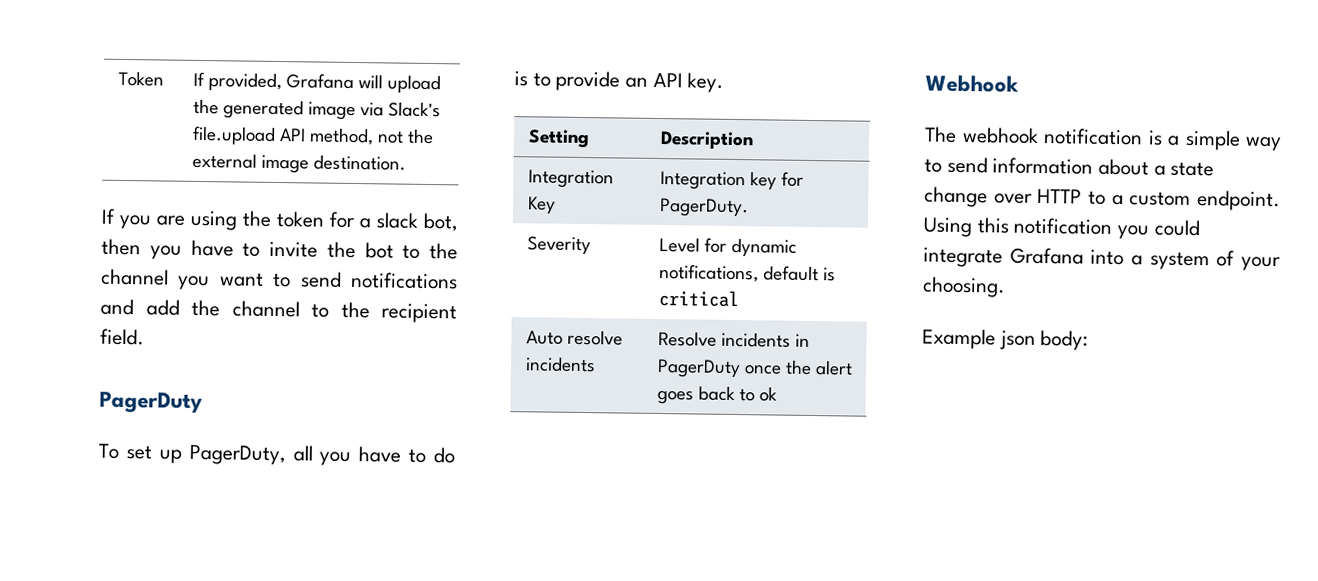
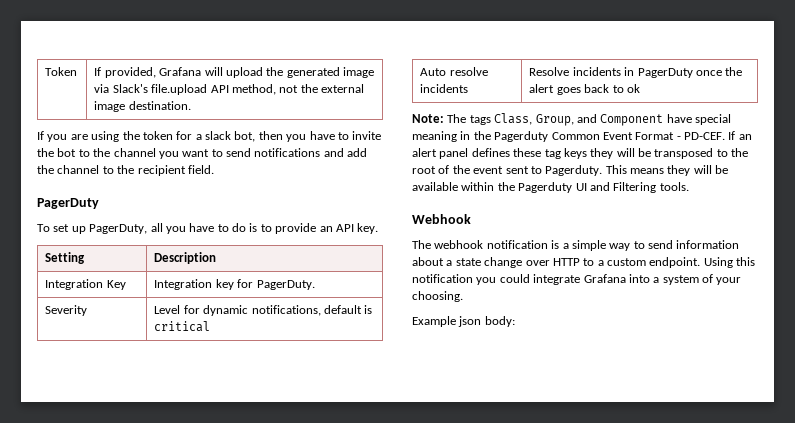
(778, 394) none -> [412,113,731,126] [412,131,752,142] [412,148,749,159] [412,165,729,176] [412,182,689,193] // Note: The tags Class, Group, and Component have special meaning in the Pagerduty Common Event Format - PD-CEF. If an alert panel defines these tag keys they will be transposed to the root of the event sent to Pagerduty. This means they will be available within the Pagerduty UI and Filtering tools.

